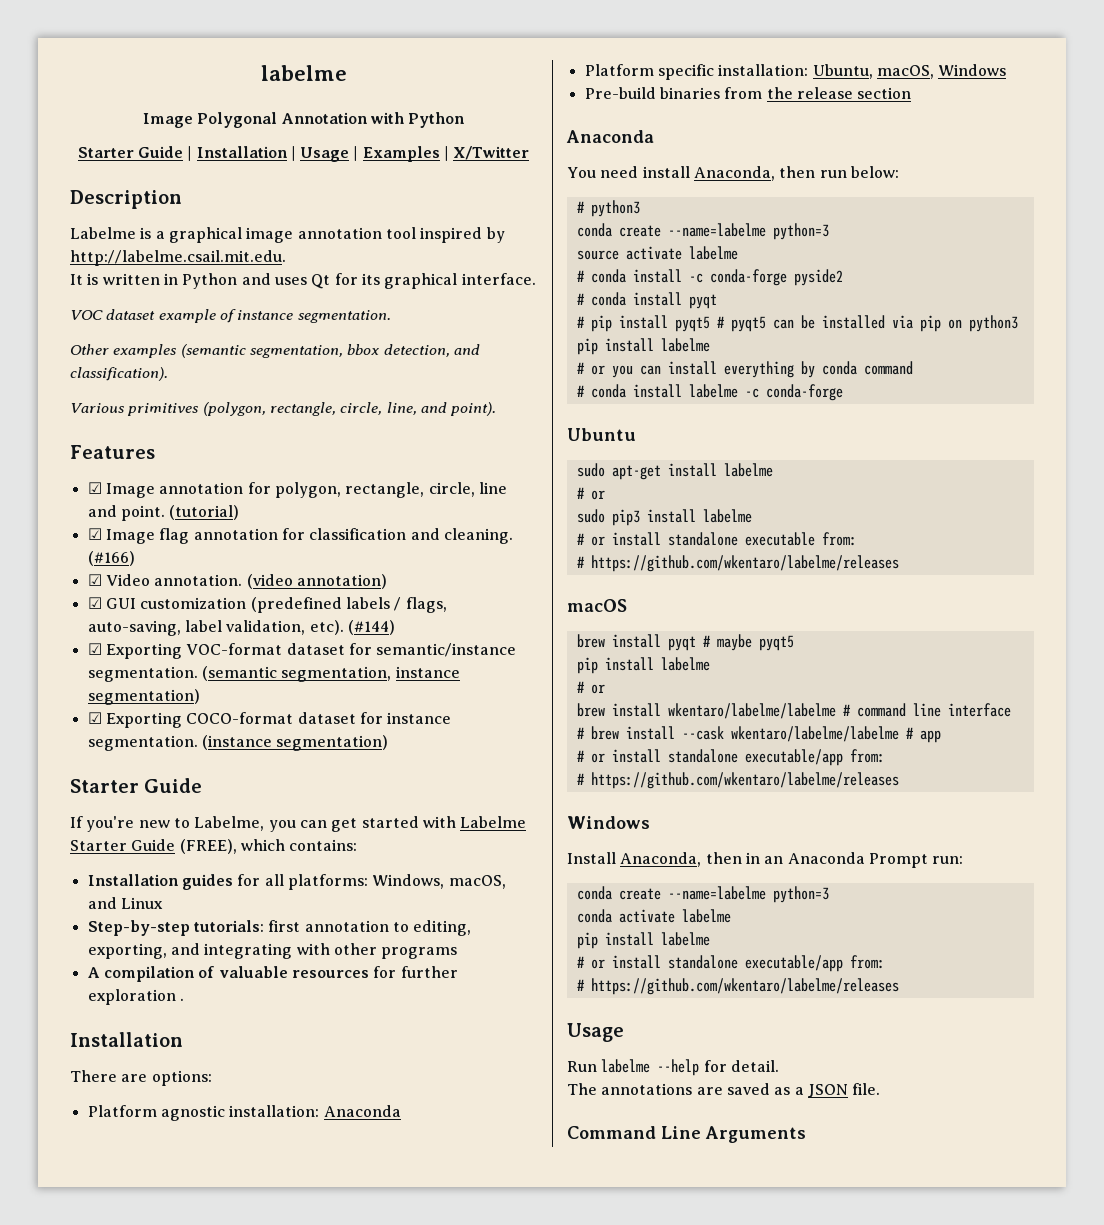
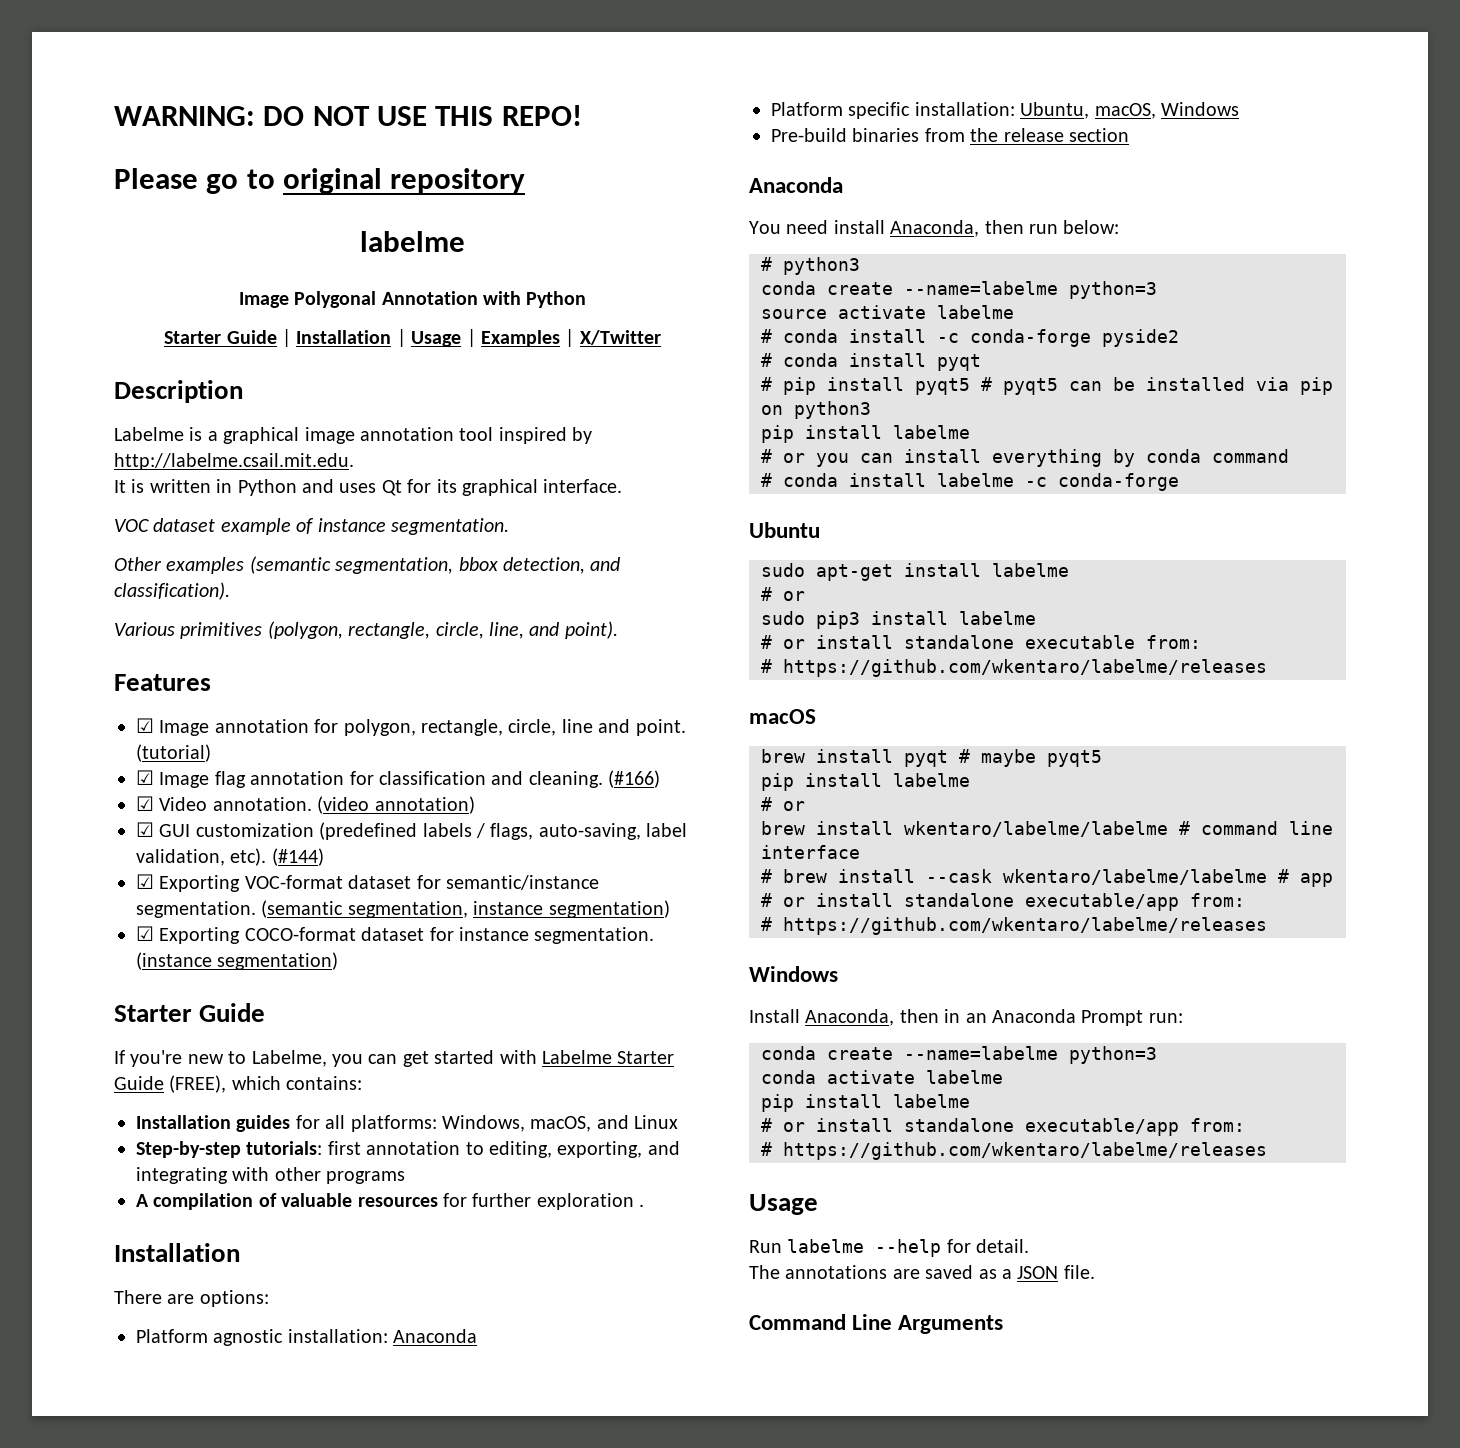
(260, 73) none -> [114,105,582,126] [114,168,526,194] WARNING: DO NOT USE THIS REPO! // Please go to original repository //

